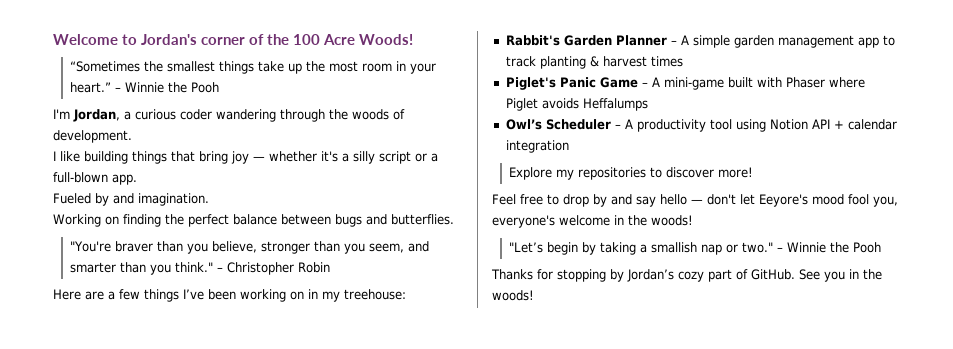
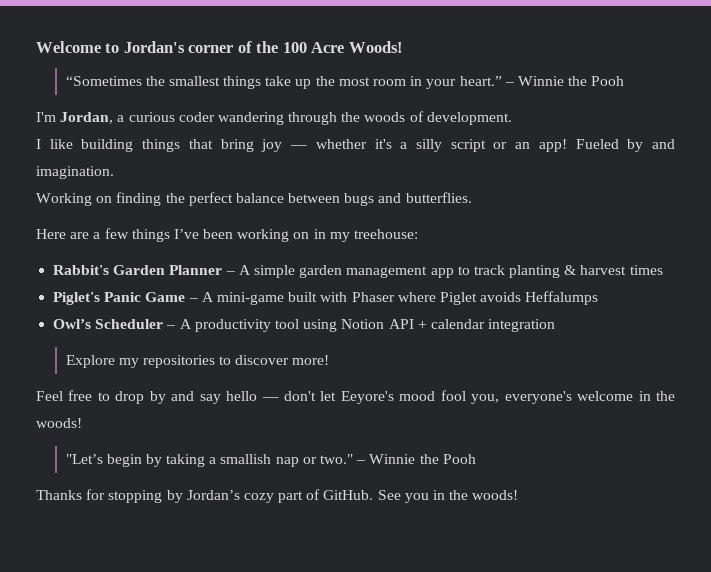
[431,153,438,162] [53,172,137,185] a full-blown app. // -> [515,139,567,152] an app!
[69,241,429,254] [69,262,330,275] // "You're braver than you believe, stronger than you seem, and smarter than you think." – Christopher Robin -> (472, 197) none

